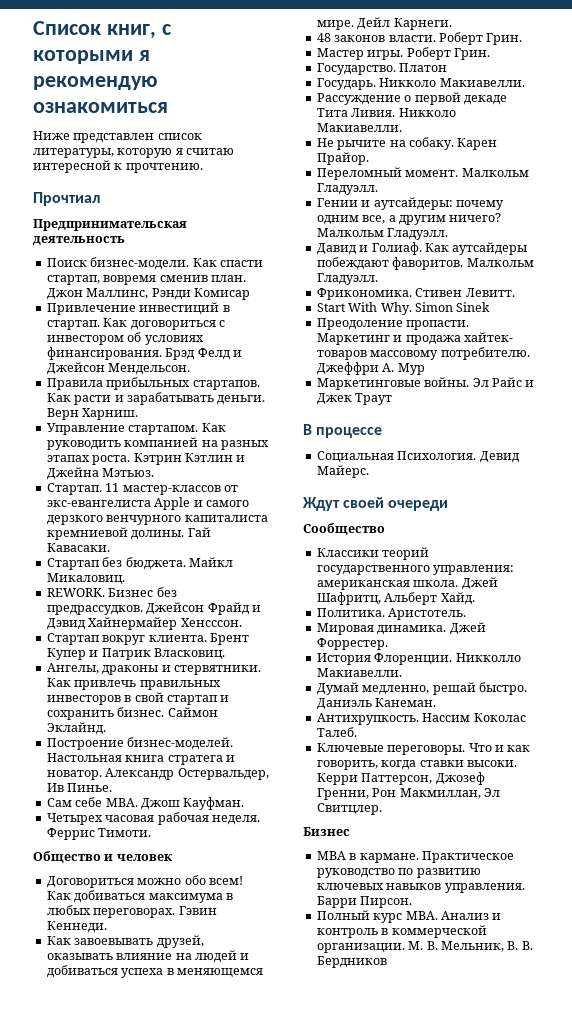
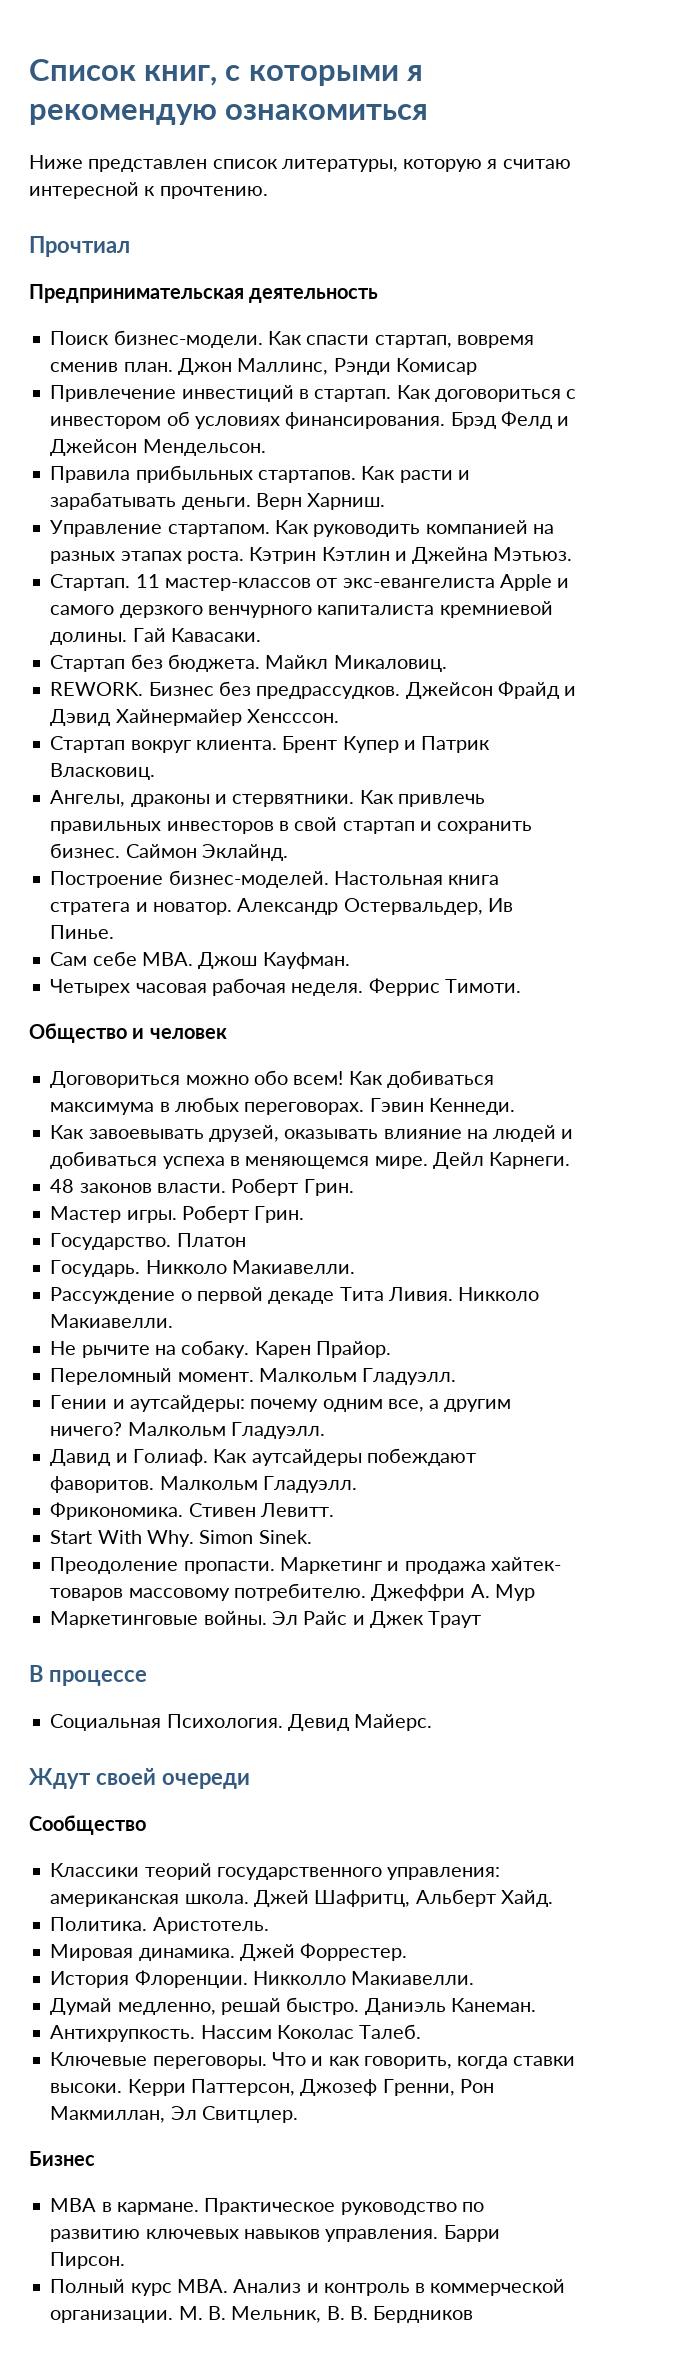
[456,302,491,312] Sinek -> [258,1530,312,1544] Sinek.

